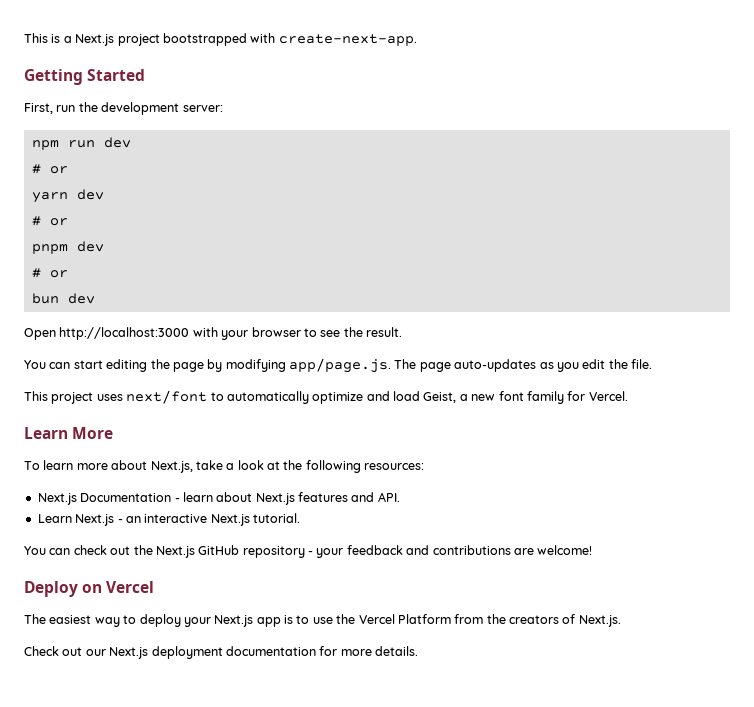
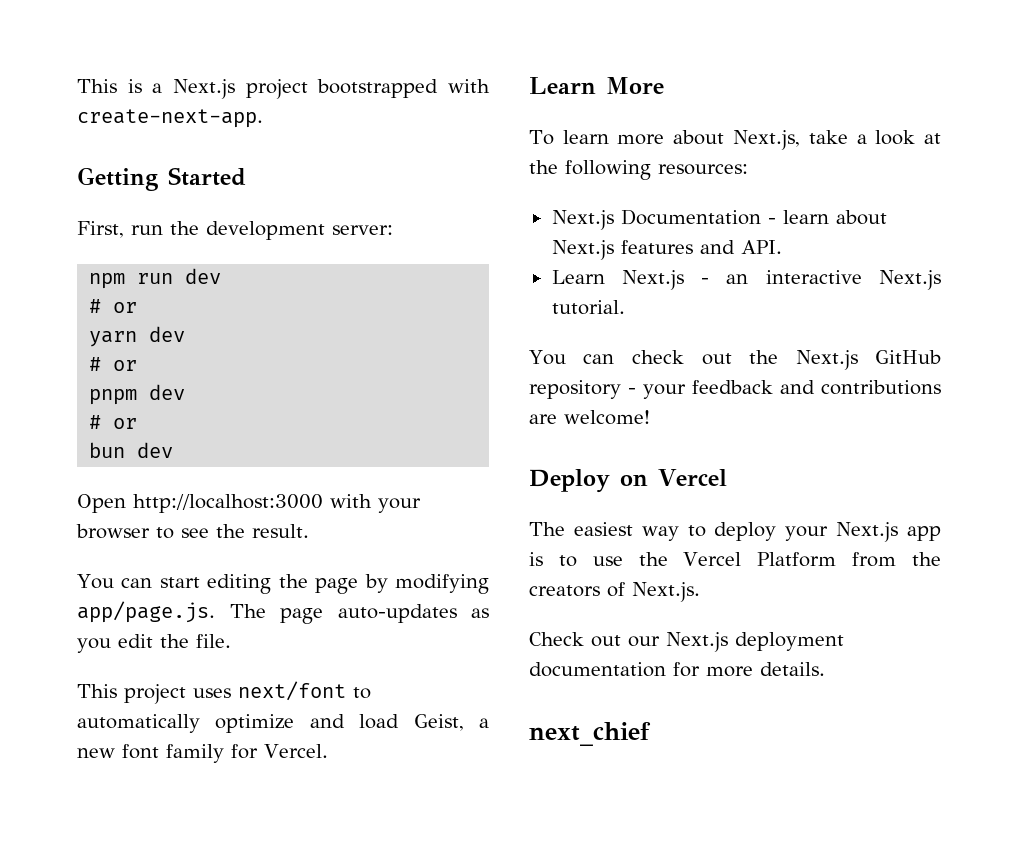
(418, 651) none -> [529,722,651,746] // next_chief

